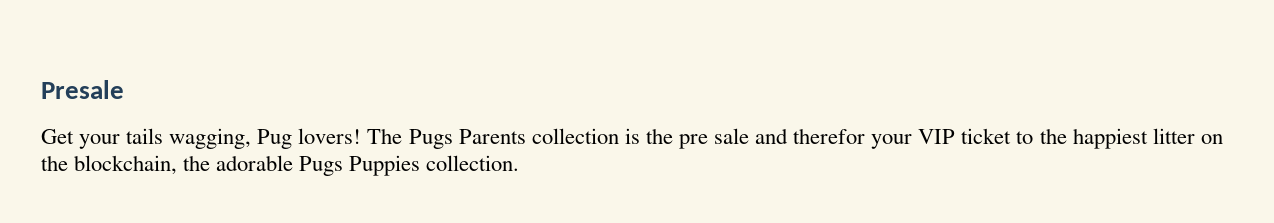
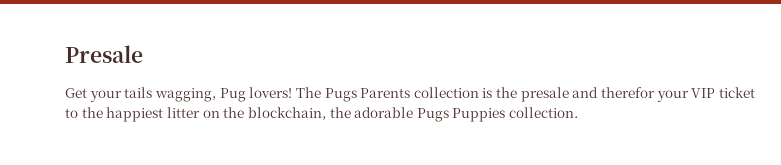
[678,128,749,149] pre sale -> [520,87,569,102] presale

